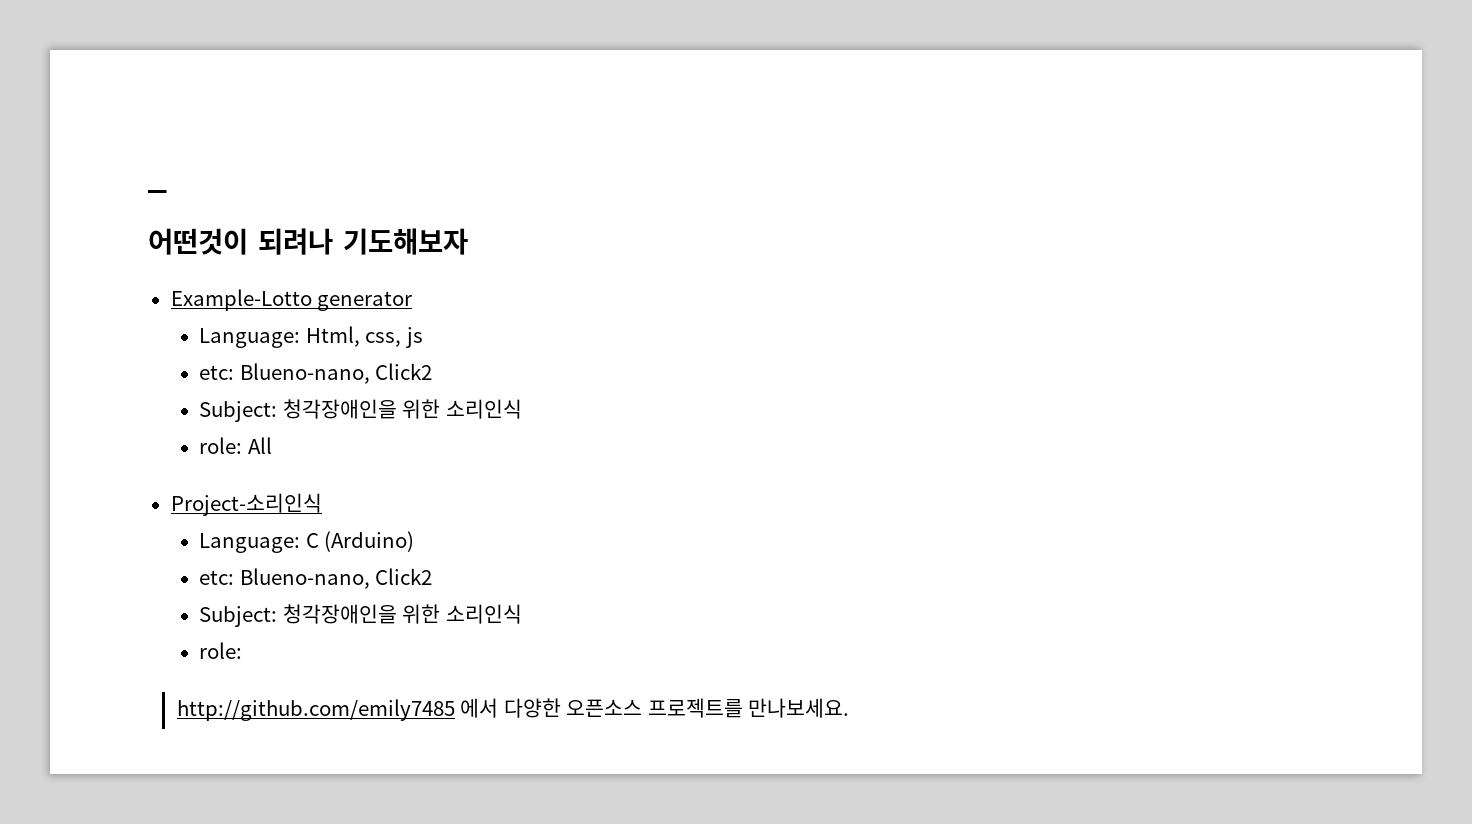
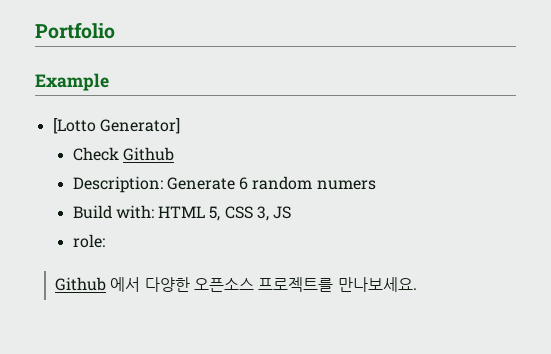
[148,184,167,193] [148,228,468,255] [170,289,413,311] [199,326,423,348] [199,363,433,384] [199,399,522,422] [199,437,272,454] [170,493,322,516] [199,531,415,553] [199,568,433,589] [199,604,522,627] _ // 어떤것이 되려나 기도해보자 // Example-Lotto generator // Language: Html, css, js // etc: Blueno-nano, Click2 // Subject: 청각장애인을 위한 소리인식 // role: All // Project-소리인식 // Language: C (Arduino) // etc: Blueno-nano, Click2 // Subject: 청각장애인을 위한 소리인식 -> [35,22,115,39] [35,73,109,91] [52,118,180,134] [72,147,174,161] [72,176,376,193] [72,205,292,221] Portfolio // Example // [Lotto Generator] // Check Github // Description: Generate 6 random numers // Build with: HTML 5, CSS 3, JS
[176,699,455,721] http://github.com/emily7485 -> [54,277,106,291] Github

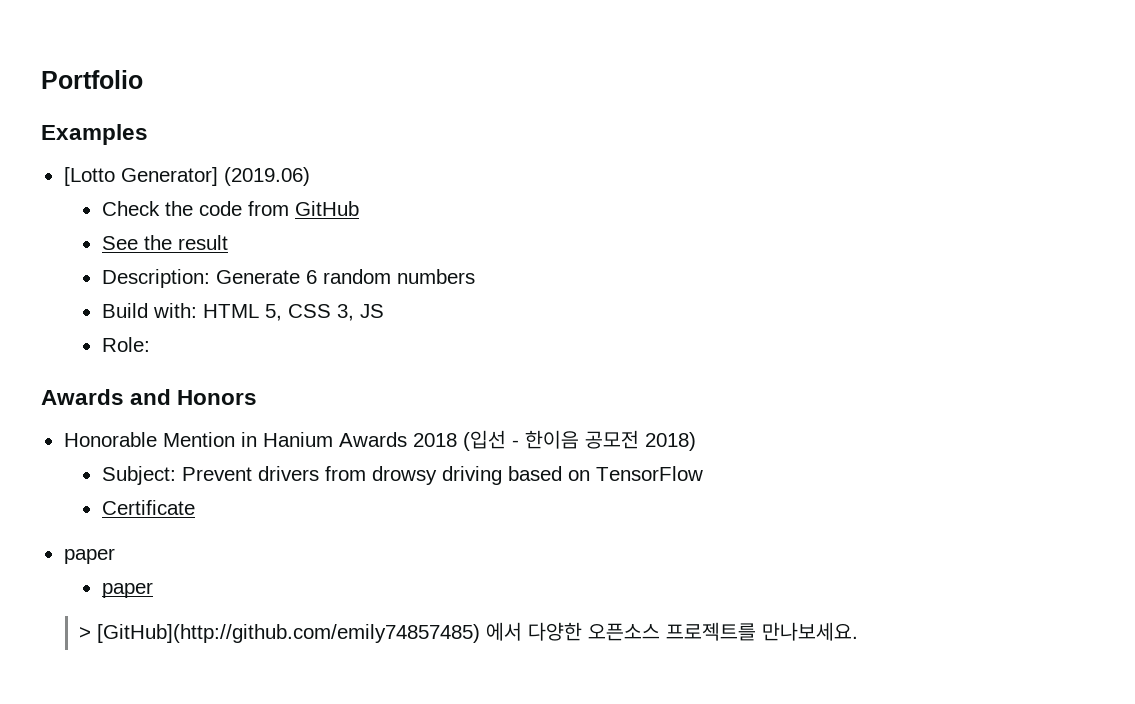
[35,73,109,91] Example -> [41,124,148,145] Examples
(180, 126) none -> [223,167,310,186] (2019.06)
[122,147,174,161] Github -> [164,201,359,216] [101,235,228,250] the code from GitHub // See the result
[316,180,376,190] numers -> [396,269,475,284] numbers
[72,234,105,248] [54,277,106,291] role: // Github -> [101,337,150,352] [41,389,258,405] [63,430,696,451] [101,466,703,485] [101,500,195,515] [63,548,115,564] [101,582,153,598] [79,624,481,643] Role: // Awards and Honors // Honorable Mention in Hanium Awards 2018 (입선 - 한이음 공모전 2018) // Subject: Prevent drivers from drowsy driving based on TensorFlow // Certificate // paper // paper // > [GitHub](http://github.com/emily74857485)

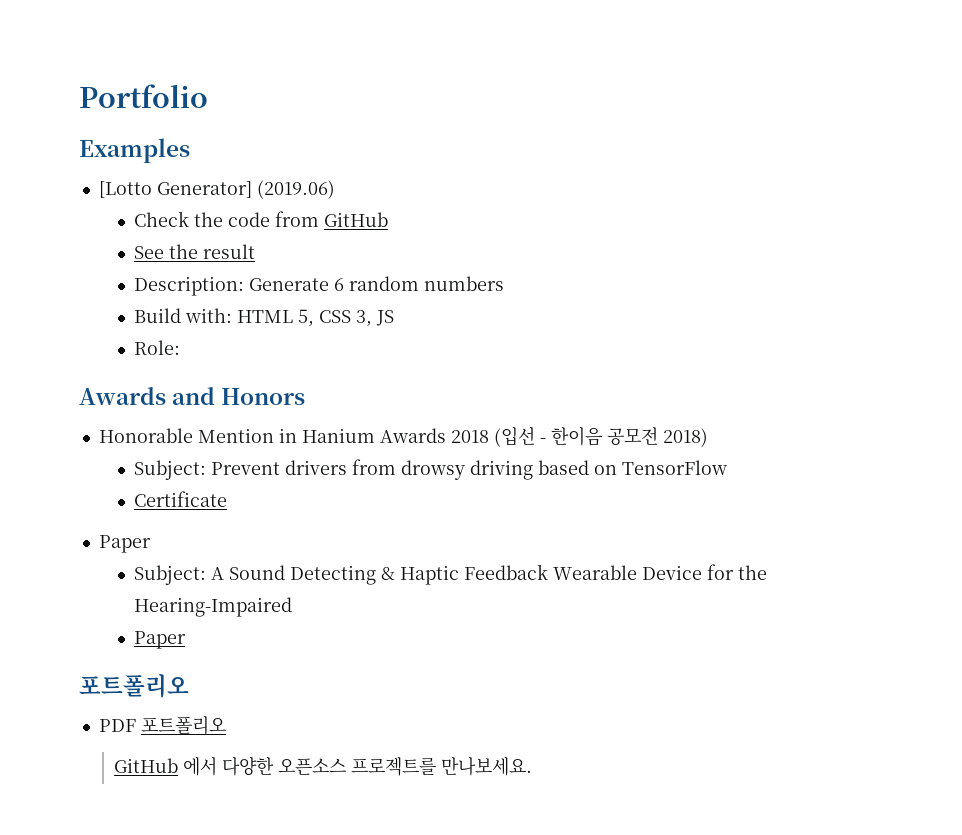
[63,548,115,564] [101,582,153,598] [79,624,481,643] paper // paper // > [GitHub](http://github.com/emily74857485) -> [98,535,151,553] [134,564,768,585] [134,597,293,617] [134,631,187,649] [79,674,189,698] [98,716,226,735] [114,758,179,773] Paper // Subject: A Sound Detecting & Haptic Feedback Wearable Device for the Hearing-Impaired // Paper // 포트폴리오 // PDF 포트폴리오 // GitHub

